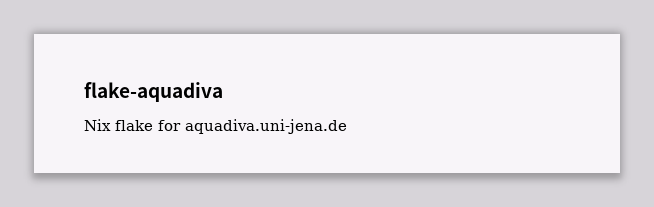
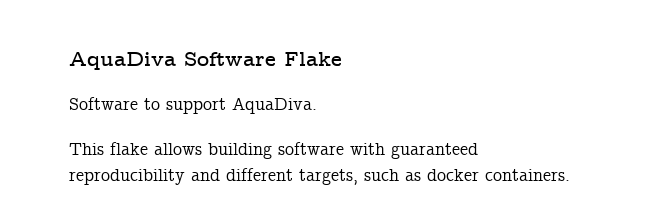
[84,82,223,102] [84,119,347,134] flake-aquadiva // Nix flake for aquadiva.uni-jena.de -> [69,52,342,70] [69,97,317,114] [69,142,478,159] [69,168,570,185] AquaDiva Software Flake // Software to support AquaDiva. // This flake allows building software with guaranteed reproducibility and different targets, such as docker containers.

